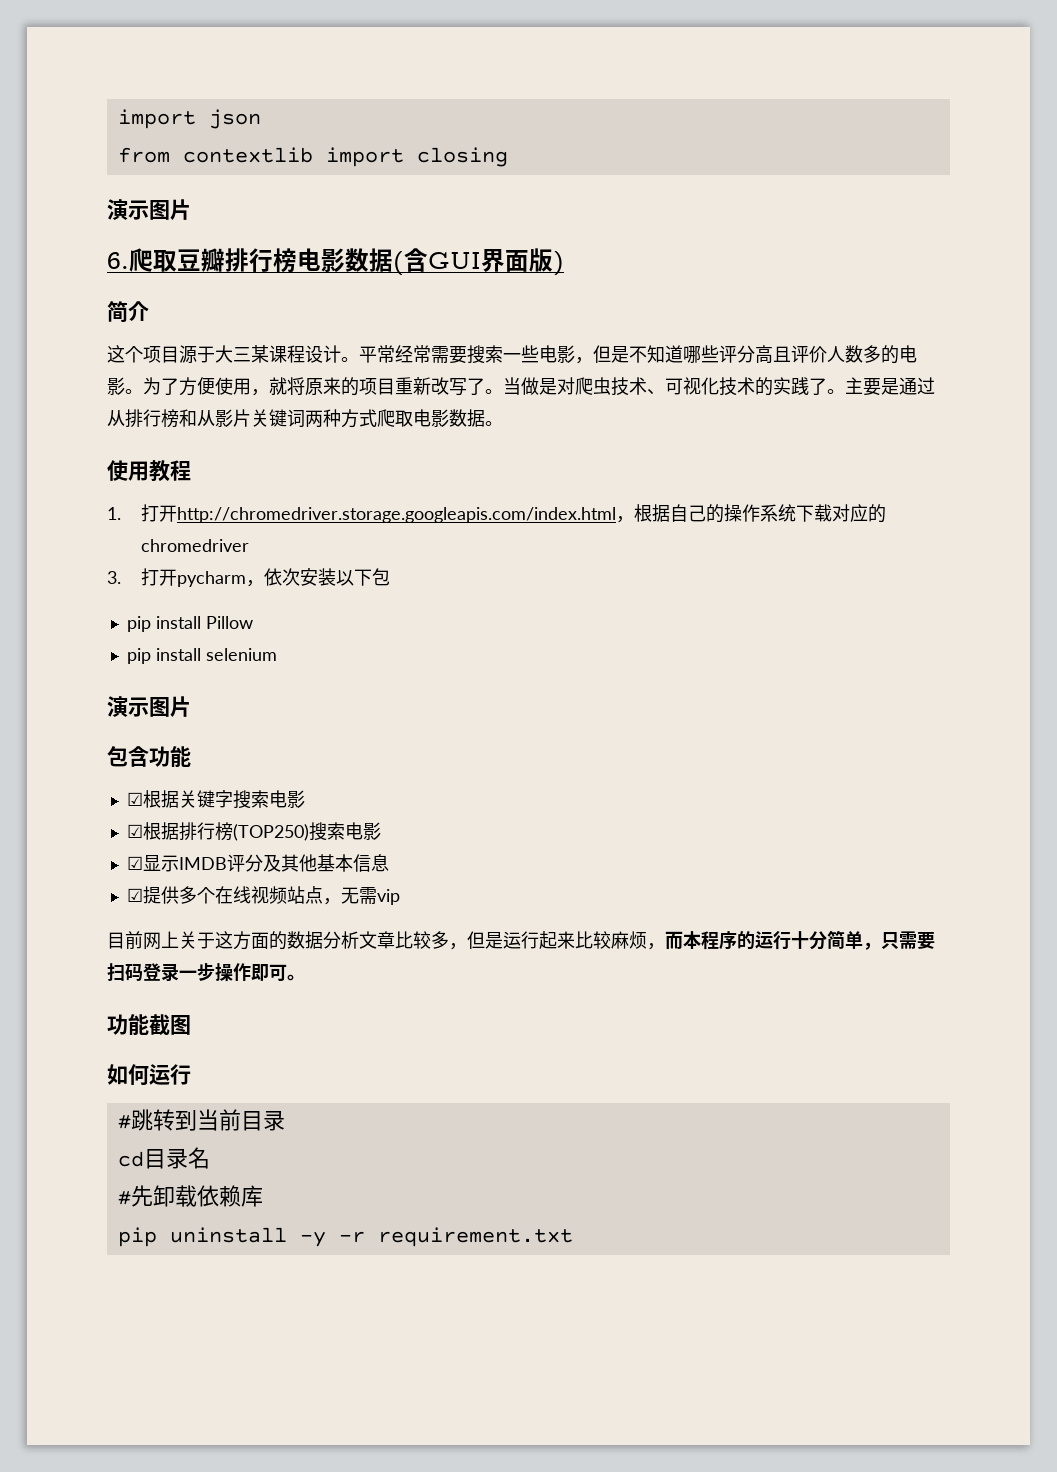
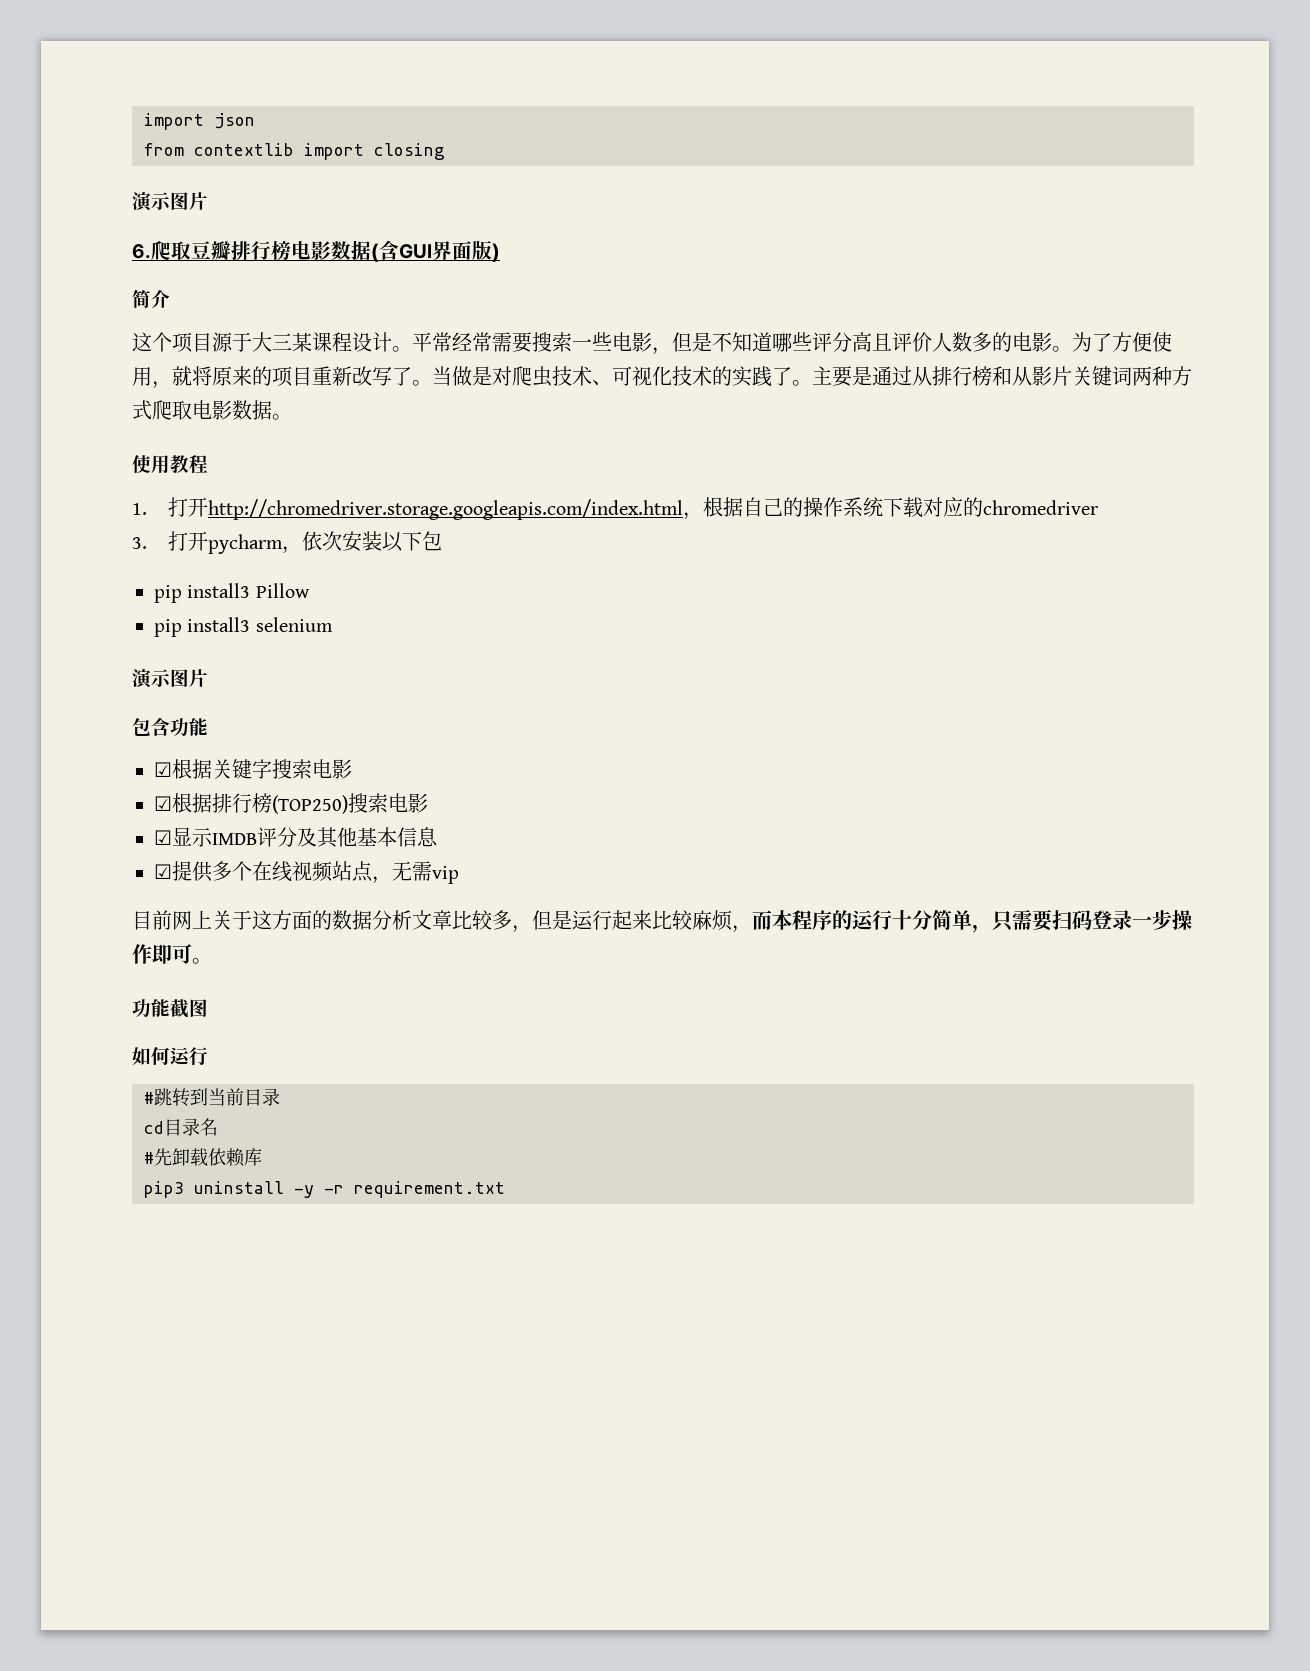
[155,616,201,629] install -> [187,583,251,598] install3
[155,648,201,661] install -> [187,617,251,632] install3
[117,1227,157,1247] pip -> [144,1181,184,1198] pip3

